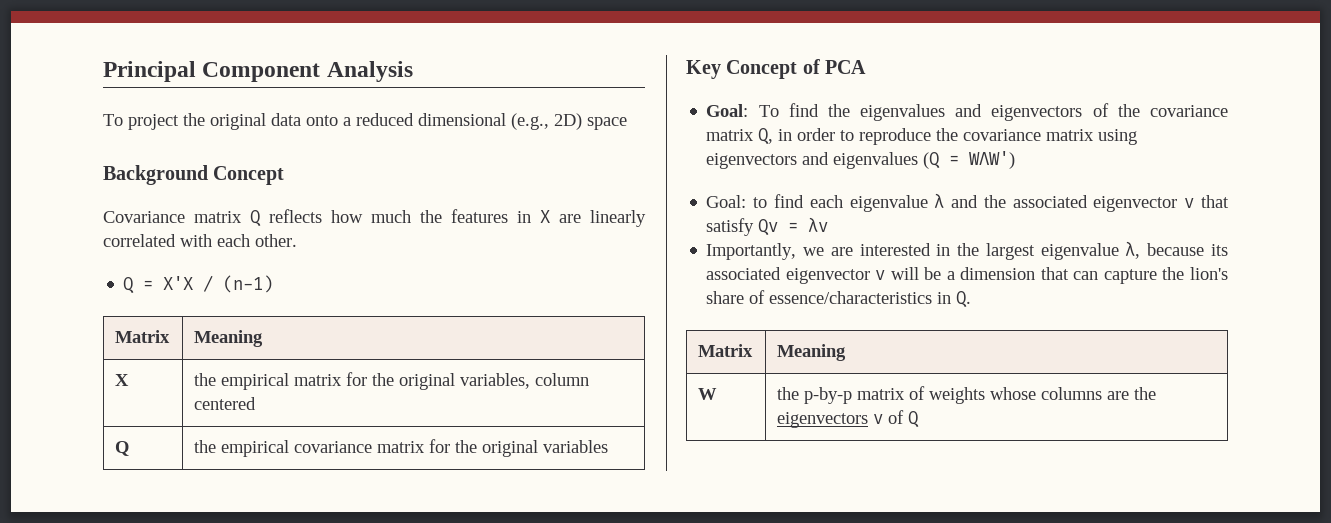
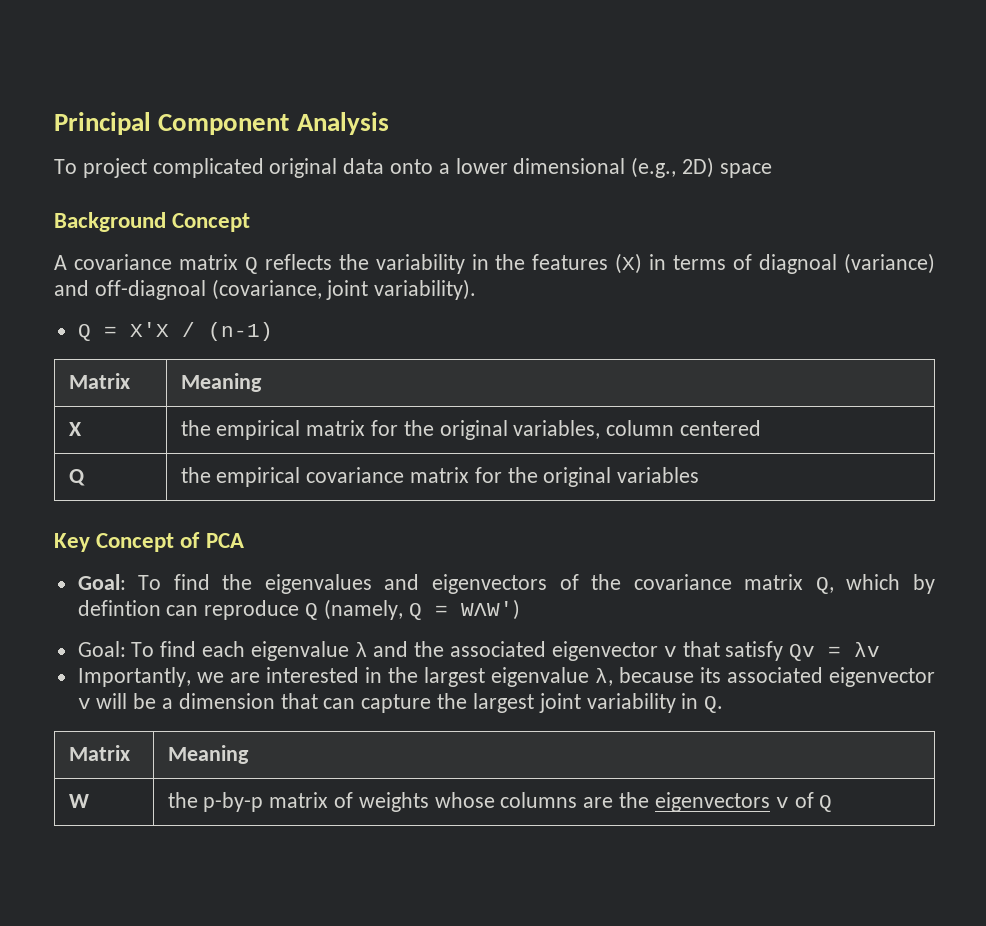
[183,113,205,126] the -> [152,158,264,178] complicated
[356,113,414,126] reduced -> [455,158,508,174] lower
[103,211,185,223] Covariance -> [54,254,172,270] A covariance
[331,209,646,227] [103,234,297,247] how much the features in X are linearly correlated with each other. -> [338,253,935,274] [54,279,477,300] the variability in the features (X) in terms of diagnoal (variance) and off-diagnoal (covariance, joint variability).
[778,128,1138,145] [706,152,941,169] in order to reproduce the covariance matrix using eigenvectors and eigenvalues (Q -> [846,574,935,594] [77,599,422,620] which by defintion can reproduce Q (namely, Q
[753,197,768,208] to -> [131,642,155,657] To
[1190,267,1228,280] [706,290,933,304] lion's share of essence/characteristics -> [472,693,676,713] largest joint variability

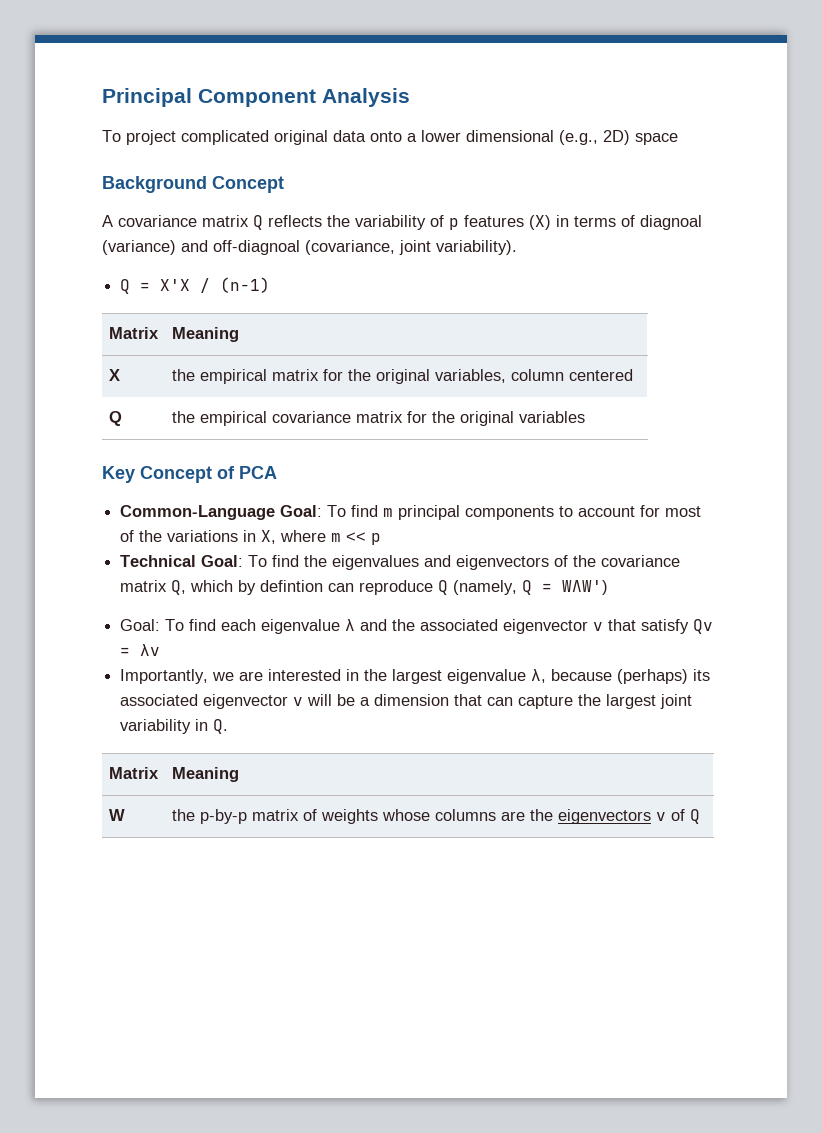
[471,254,526,270] in the -> [430,215,459,230] of p
(244, 540) none -> [120,505,702,520] [120,530,382,545] [120,555,197,567] Common-Language Goal: To find m principal components to account for most of the variations in X, where m << p // Technical
(694, 675) none -> [617,669,689,684] (perhaps)

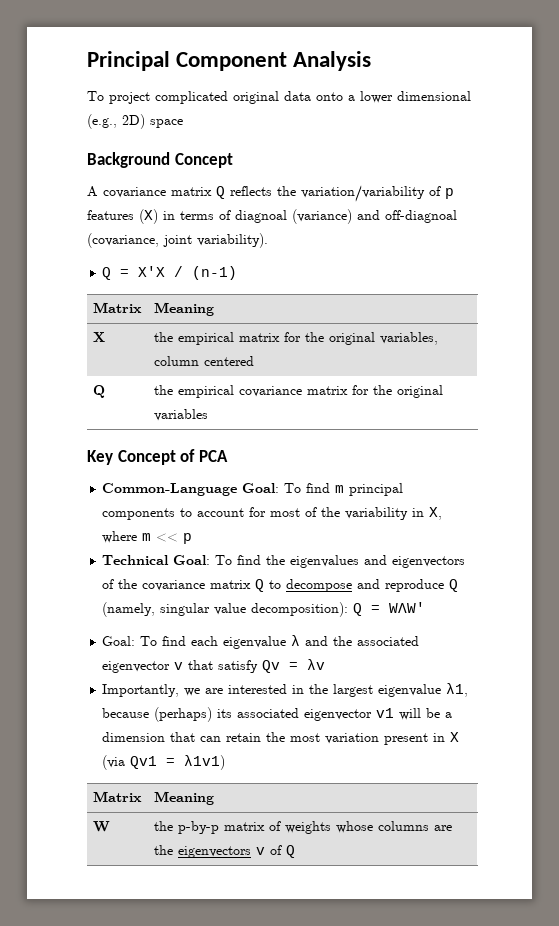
[355,215,426,230] variability -> [301,185,425,202] variation/variability
[167,530,239,542] variations -> [345,507,409,520] variability
[171,580,609,595] Q, which by defintion can reproduce Q (namely, Q = WΛW') -> [255,579,459,592] [102,602,426,617] Q to decompose and reproduce Q (namely, singular value decomposition): Q = WΛW'
[531,669,547,683] λ, -> [446,683,469,697] λ1,
[293,697,304,706] v -> [376,708,395,718] v1
[518,694,693,709] [120,719,229,734] capture the largest joint variability in Q. -> [226,732,460,745] [102,755,226,770] retain the most variation present in X (via Qv1 = λ1v1)

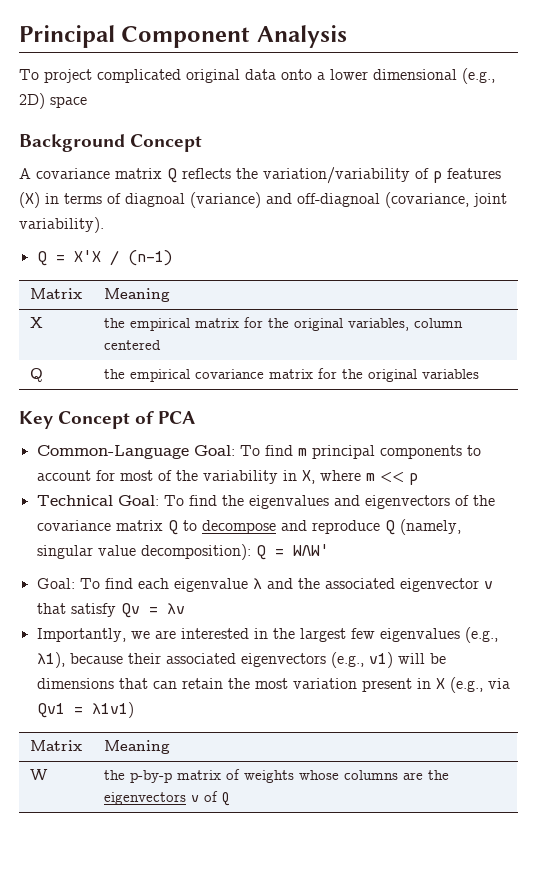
[378,683,469,697] [102,707,453,722] [102,732,166,742] eigenvalue λ1, because (perhaps) its associated eigenvector v1 will be a dimension -> [350,627,498,643] [36,652,446,668] [36,678,114,689] few eigenvalues (e.g., λ1), because their associated eigenvectors (e.g., v1) will be dimensions
[102,755,126,770] (via -> [449,677,510,693] (e.g., via

